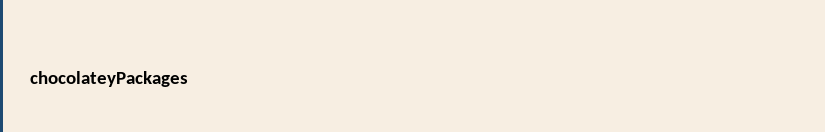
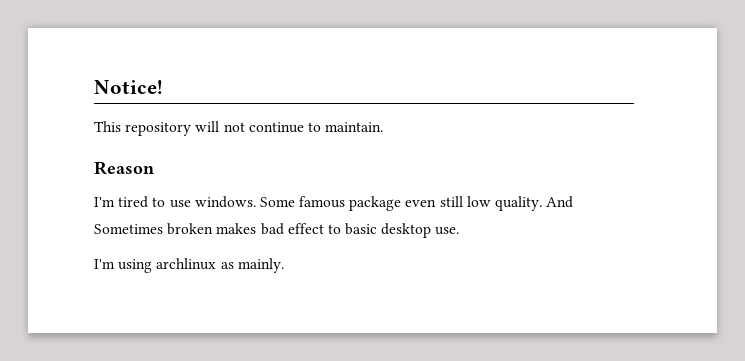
[30,71,188,87] chocolateyPackages -> [94,80,163,94] [94,121,384,136] [94,161,154,175] [94,196,574,211] [94,223,460,238] [94,258,284,273] Notice! // This repository will not continue to maintain. // Reason // I'm tired to use windows. Some famous package even still low quality. And Sometimes broken makes bad effect to basic desktop use. // I'm using archlinux as mainly.

